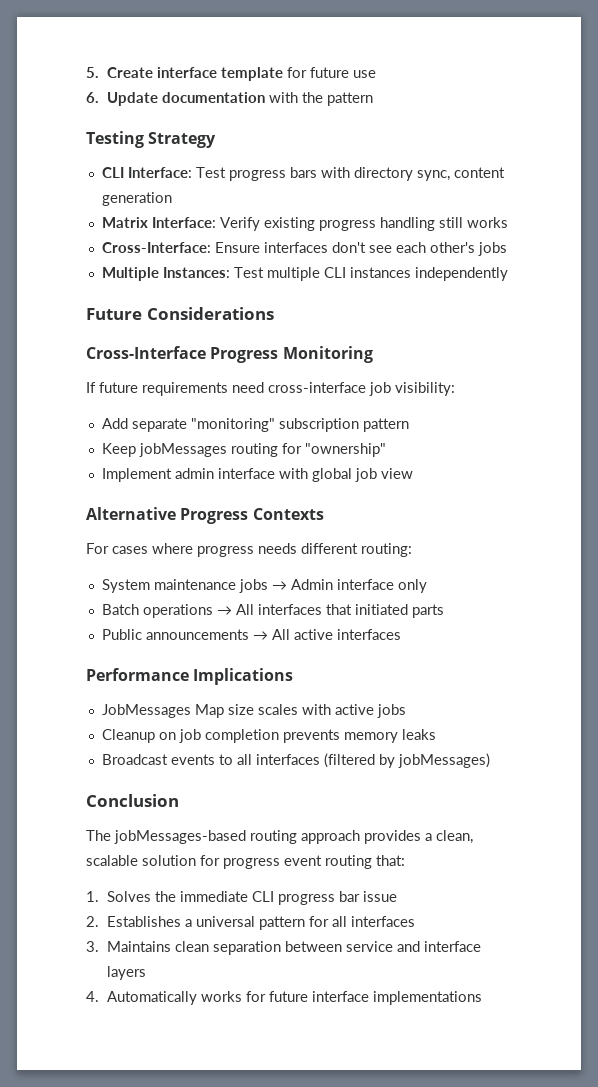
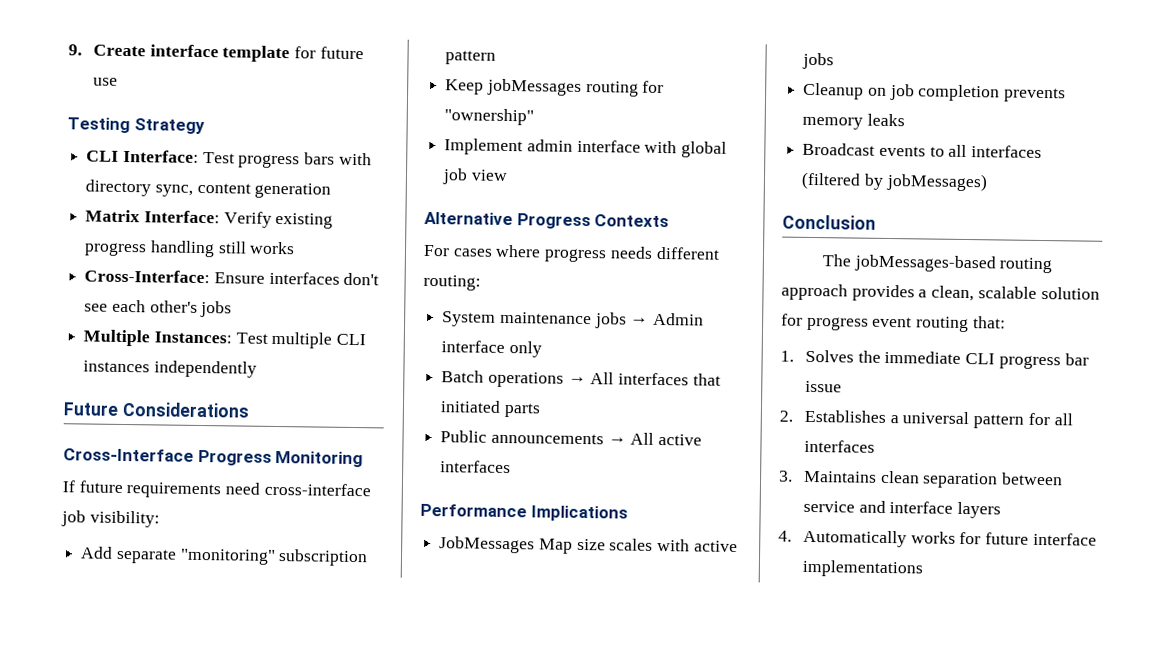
[86,67,99,78] 5. -> [68,44,82,56] 9.
[86,92,374,106] // 6. Update documentation with the pattern -> (119, 81) none

